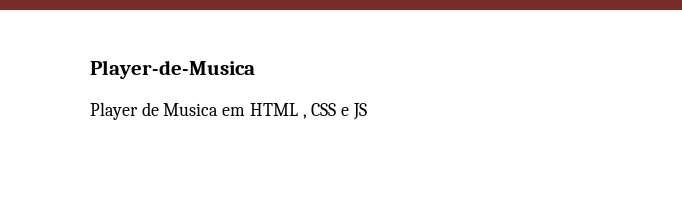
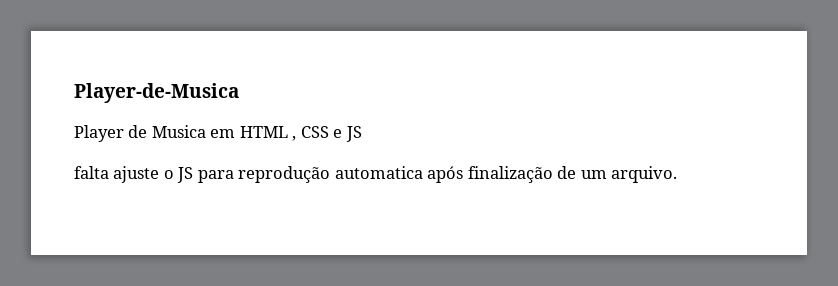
(367, 111) none -> [74,166,678,183] // falta ajuste o JS para reprodução automatica após finalização de um arquivo.

